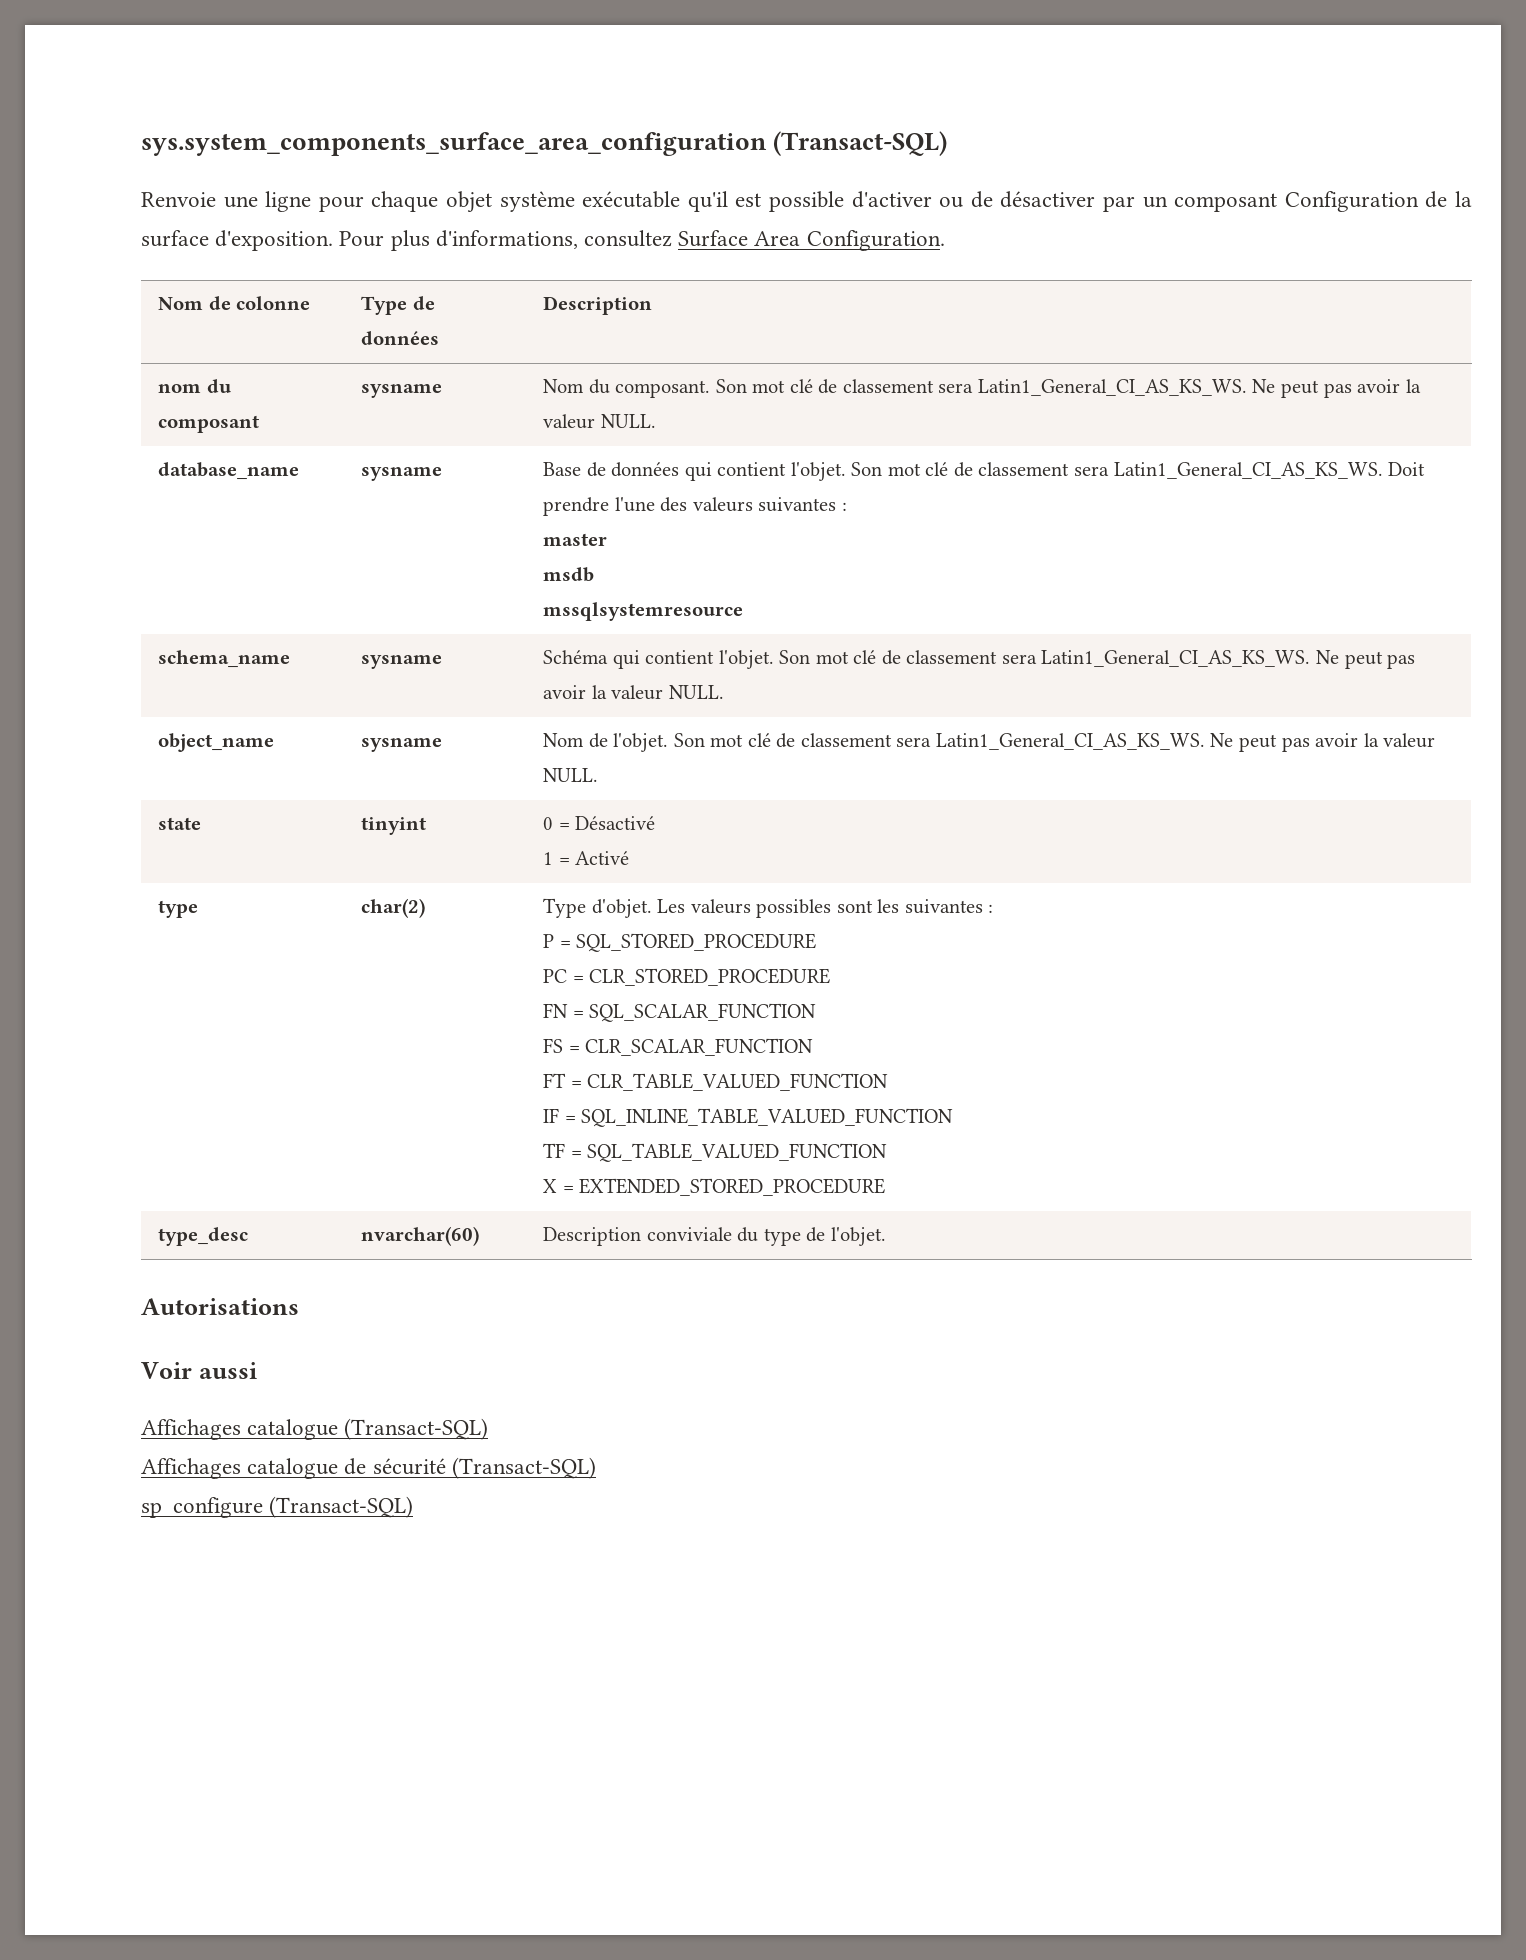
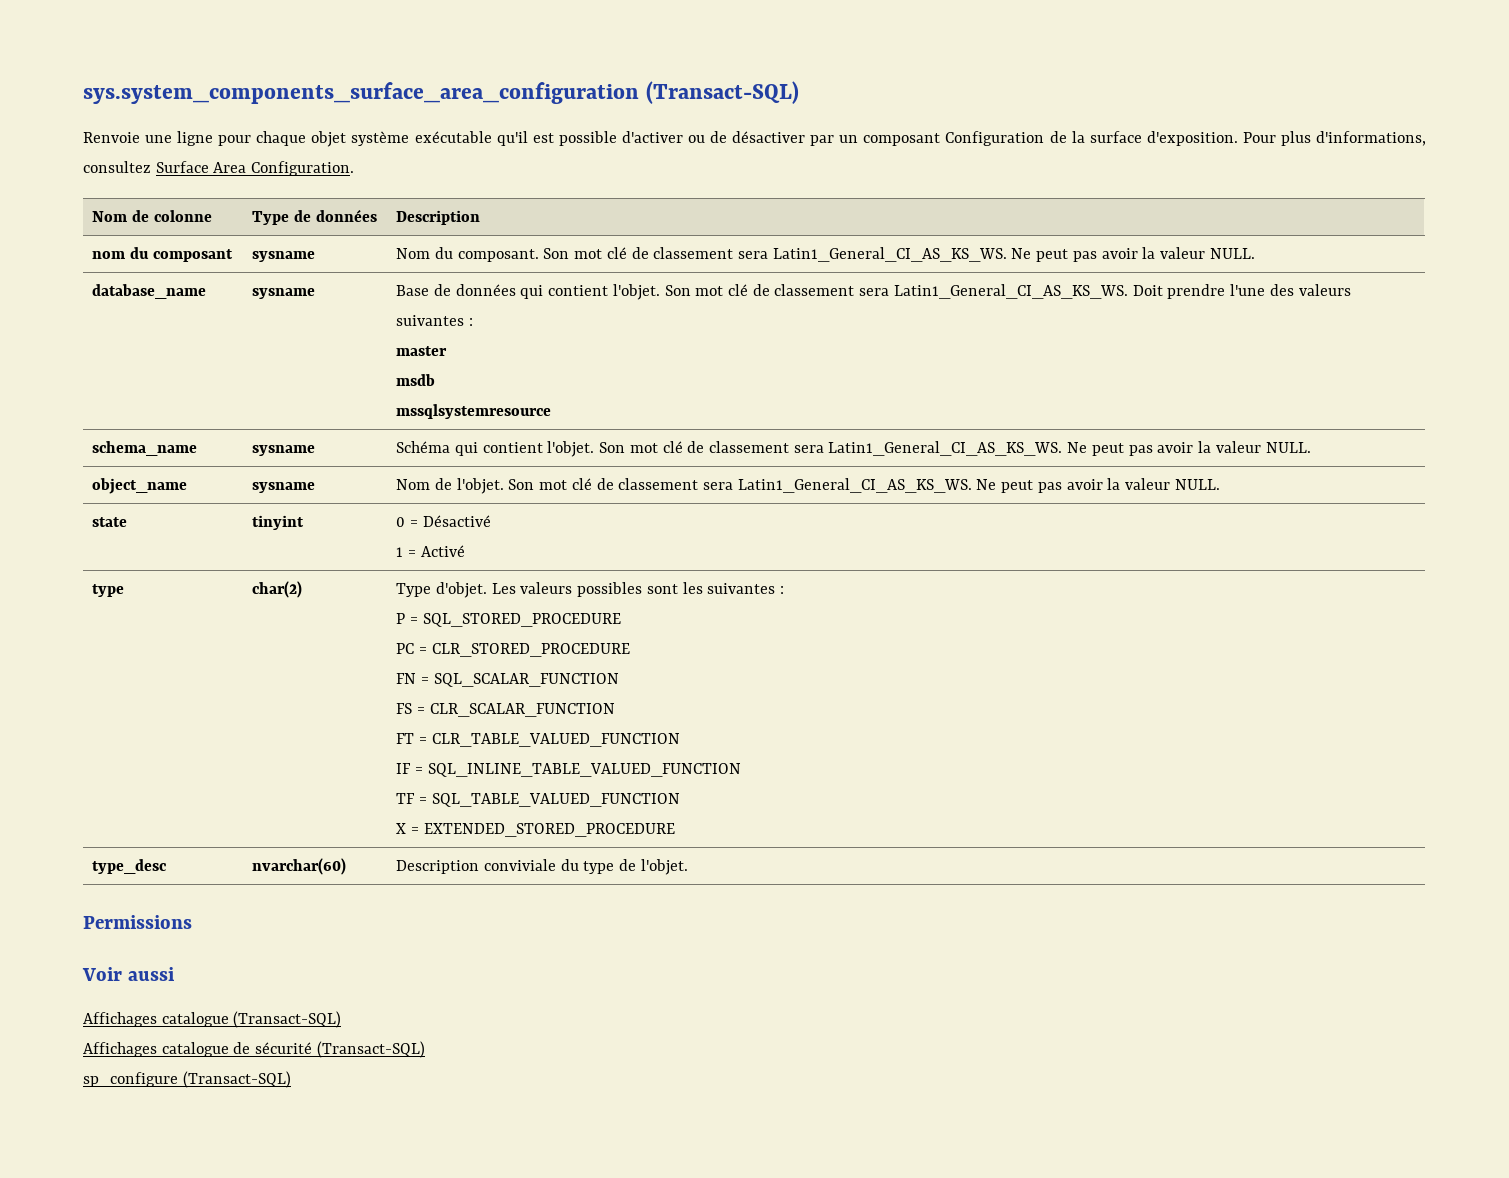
[141,1298,299,1315] Autorisations -> [83,915,192,929] Permissions

